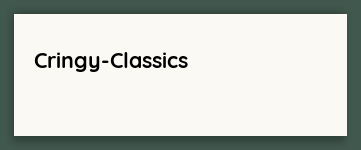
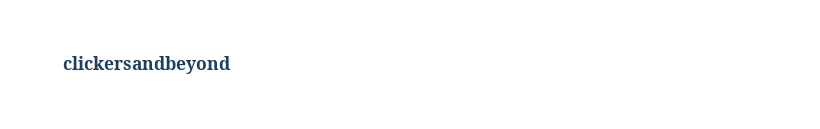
[34,52,188,72] Cringy-Classics -> [63,56,231,74] clickersandbeyond

